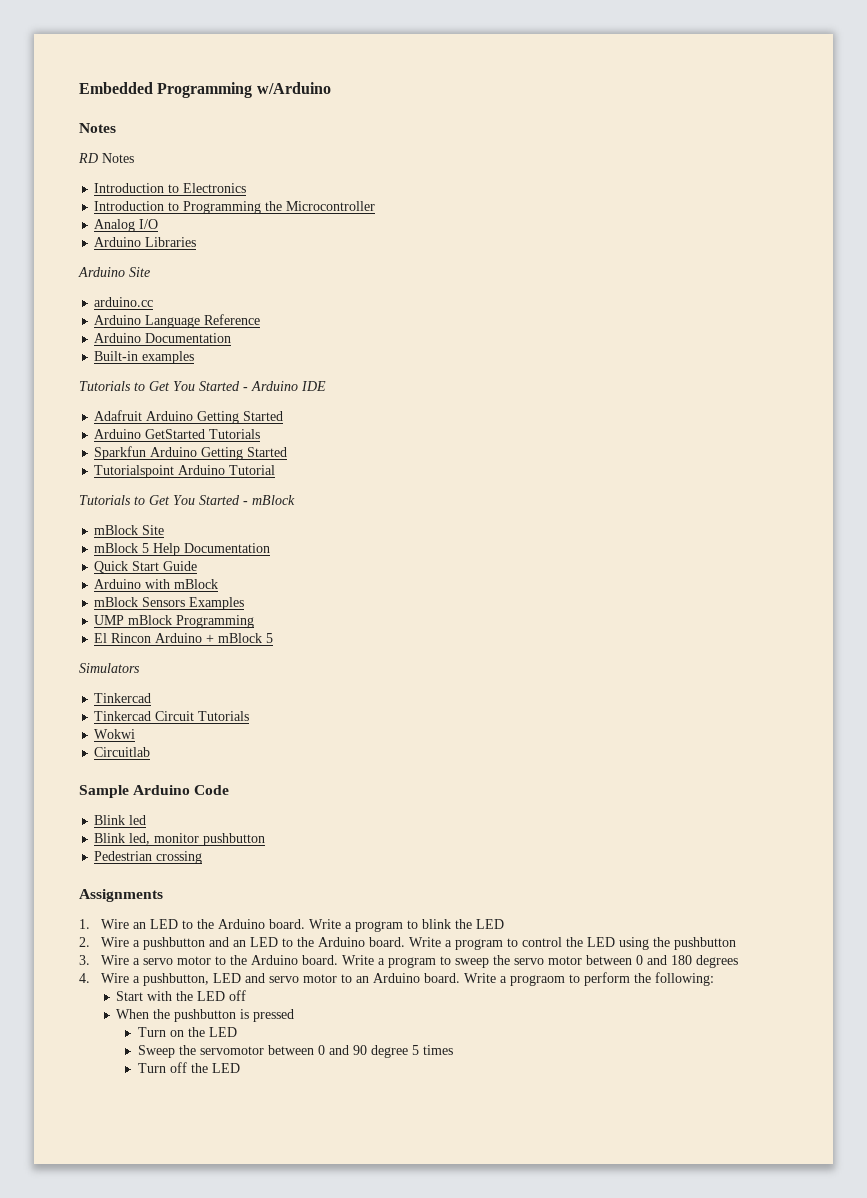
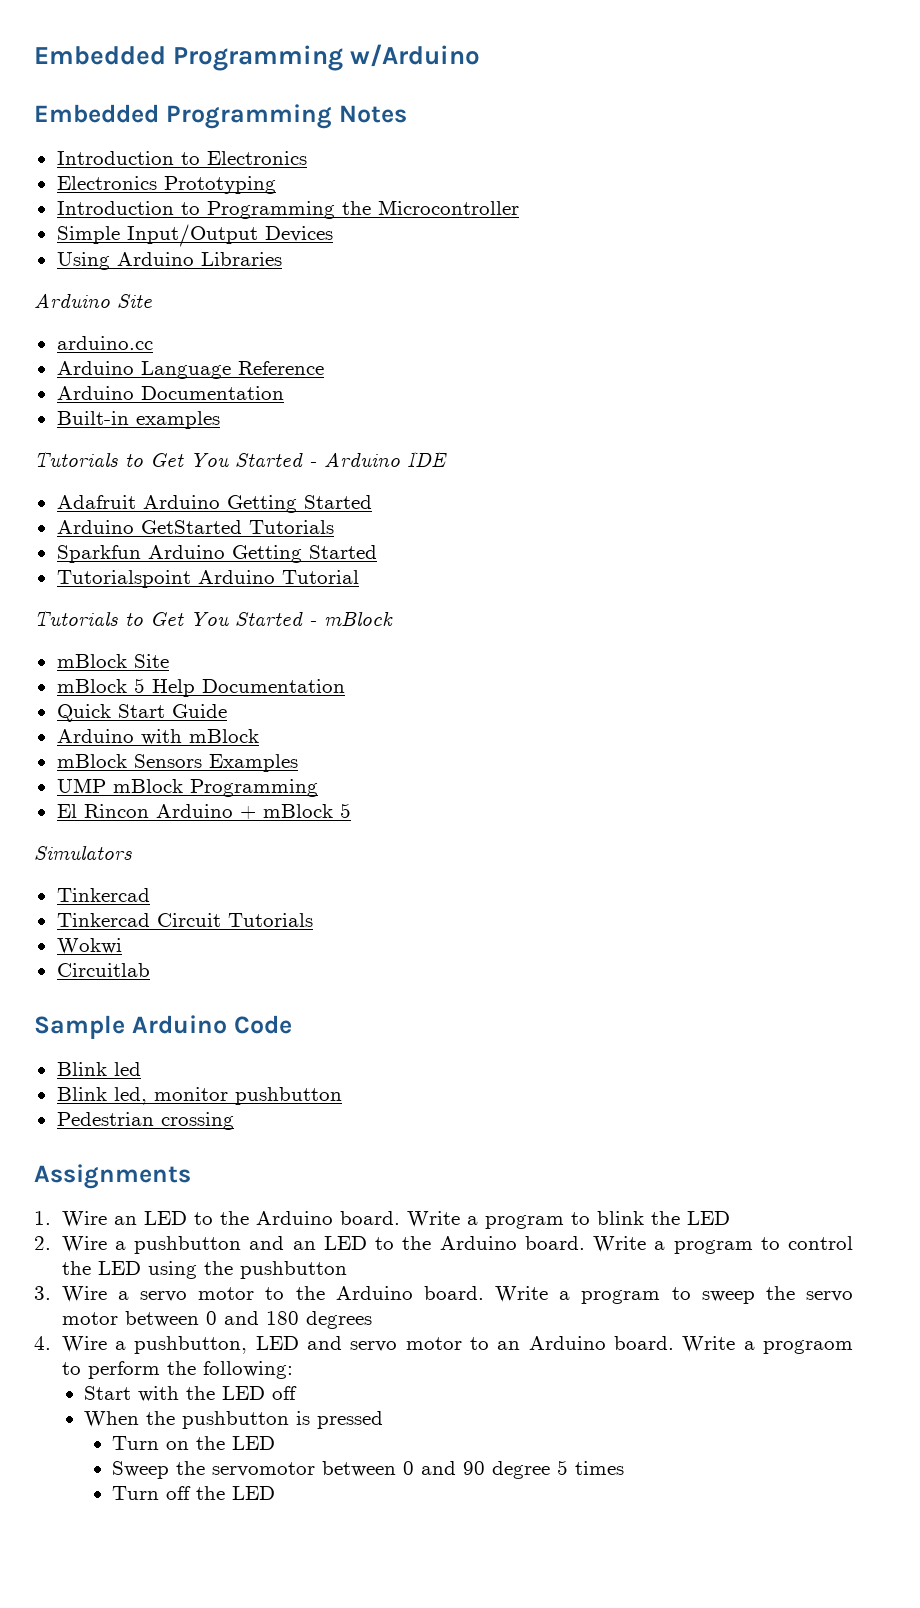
[79,123,116,133] [78,153,98,163] Notes // RD -> [34,104,332,129] Embedded Programming
(247, 188) none -> [56,176,276,194] // Electronics Prototyping
[94,219,159,232] Analog I/O // -> [56,224,333,247] [56,252,110,270] Simple Input/Output Devices // Using

